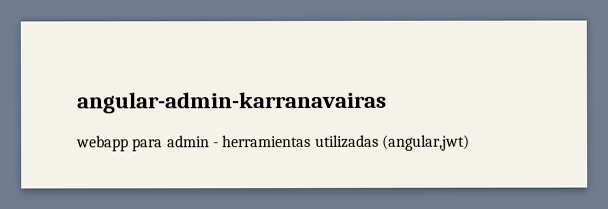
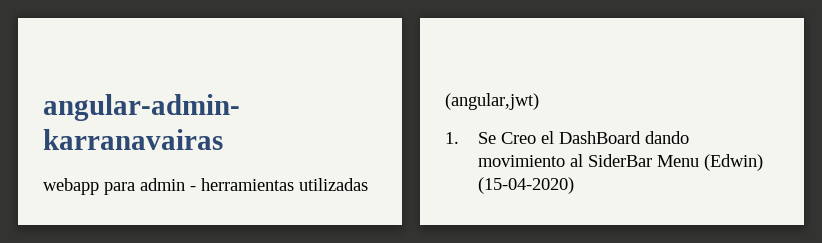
(470, 142) none -> [445,131,690,144] [478,154,764,171] [478,177,575,194] // 1. Se Creo el DashBoard dando movimiento al SiderBar Menu (Edwin) (15-04-2020)

